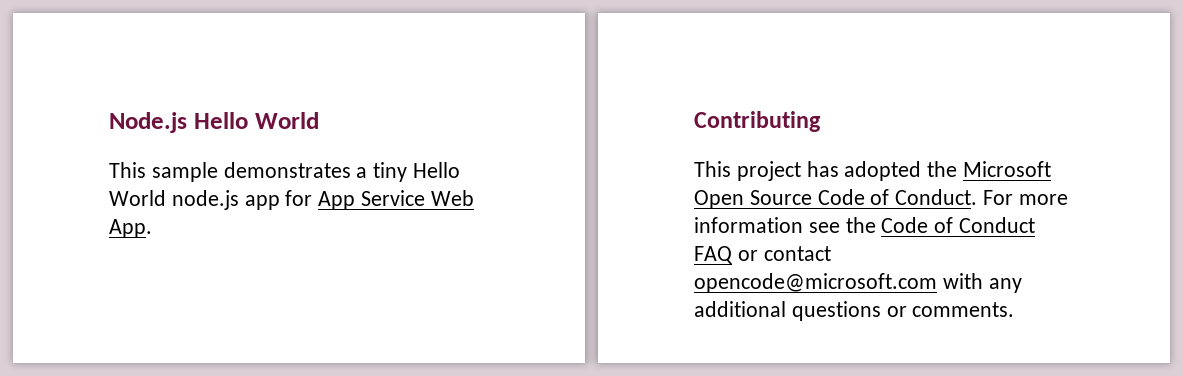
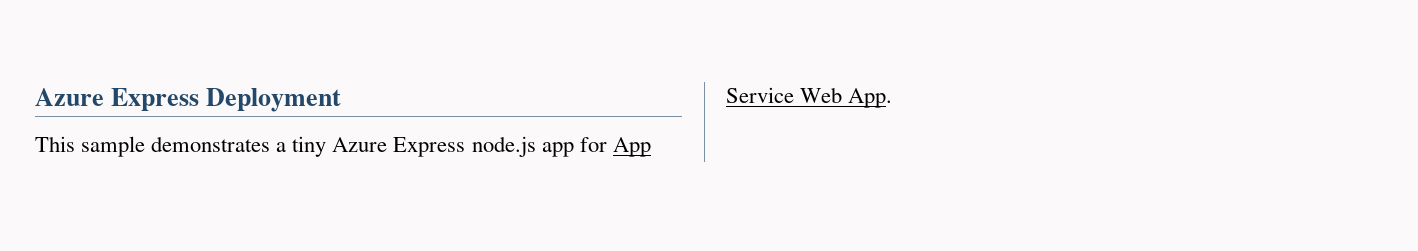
[109,112,319,133] Node.js Hello World -> [35,88,342,112] Azure Express Deployment
[413,162,461,178] [109,190,166,206] Hello World -> [332,137,466,157] Azure Express
[694,111,821,132] [694,161,1052,181] [694,189,1068,209] [694,217,1036,233] [694,246,831,264] [694,273,1022,293] [694,301,1015,321] // Contributing // This project has adopted the Microsoft Open Source Code of Conduct. For more information see the Code of Conduct FAQ or contact opencode@microsoft.com with any additional questions or comments. -> (893, 98) none

